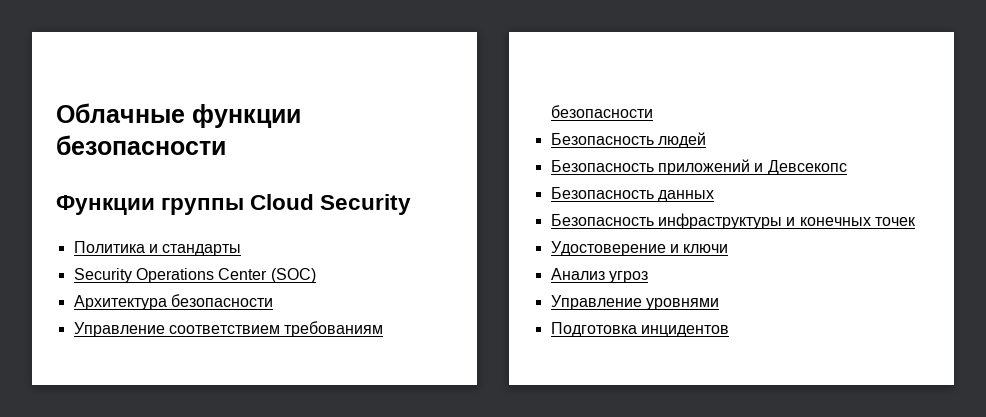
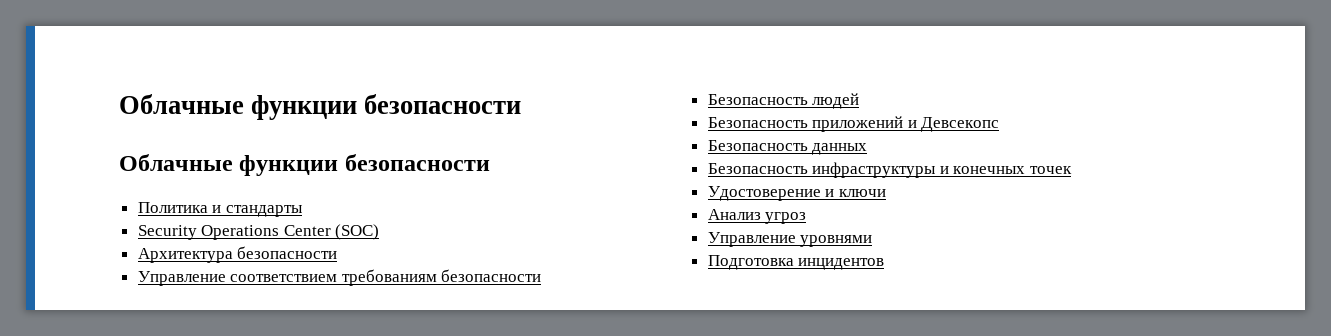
[56,103,301,128] [56,135,226,155] [56,194,412,215] Облачные функции безопасности // Функции группы Cloud Security -> [119,94,522,120] [119,154,490,176] Облачные функции безопасности // Облачные функции безопасности

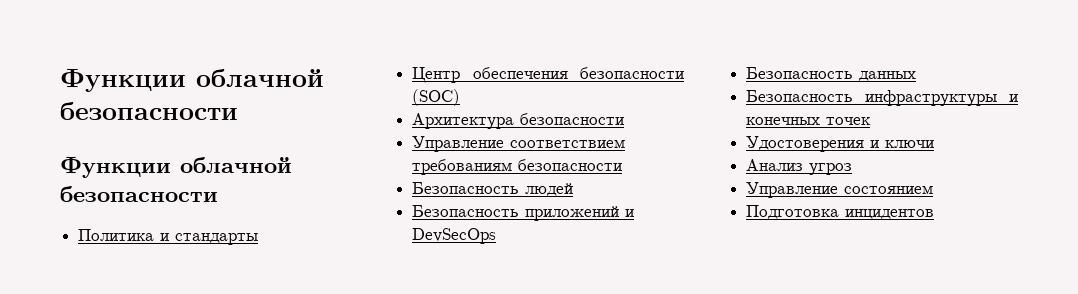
[119,94,522,120] [119,154,339,176] Облачные функции безопасности // Облачные функции -> [60,68,324,92] [60,102,238,120] [60,156,292,178] Функции облачной безопасности // Функции облачной
[137,225,331,240] Security Operations Center -> [412,67,684,83] Центр обеспечения безопасности
[921,117,1000,132] Девсекопс -> [412,228,497,244] DevSecOps
[707,186,821,201] Удостоверение -> [746,136,865,152] Удостоверения
[800,235,873,247] уровнями -> [844,185,934,194] состоянием

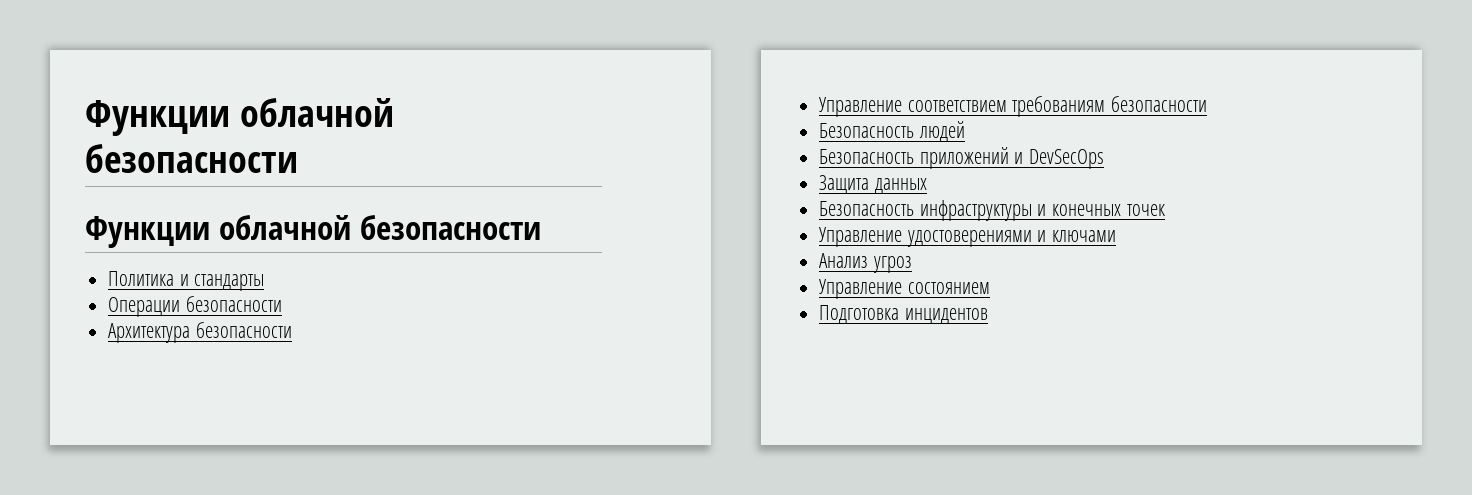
[412,67,684,83] [412,89,461,106] Центр обеспечения безопасности (SOC) -> [108,296,282,317] Операции безопасности
[746,67,854,79] Безопасность -> [819,175,870,194] Защита
[746,136,935,152] Удостоверения и ключи -> [819,227,1117,247] Управление удостоверениями и ключами

